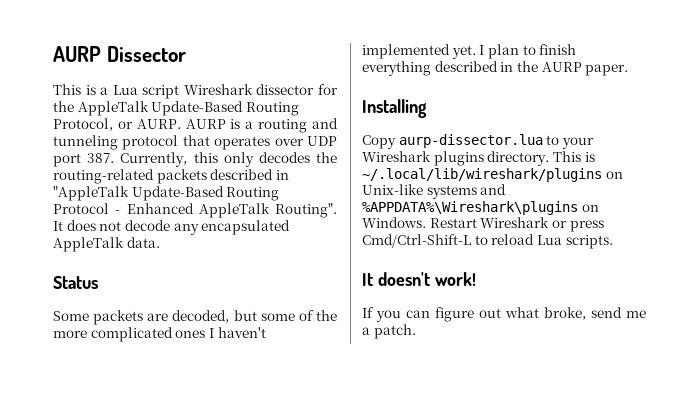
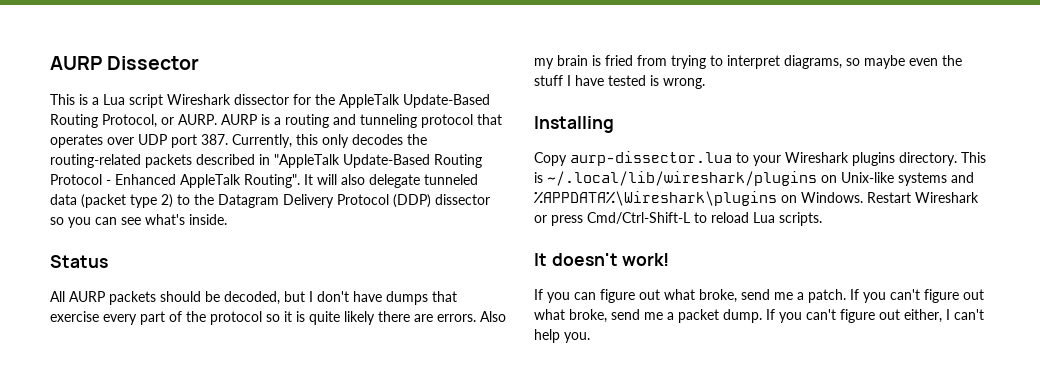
[66,220,291,235] [53,237,160,252] [53,276,98,289] [53,310,337,325] [53,327,266,342] [362,44,577,59] [362,61,629,76] does not decode any encapsulated AppleTalk data. // Status // Some packets are decoded, but some of the more complicated ones I haven't implemented yet. I plan to finish everything described in the AURP paper. -> [317,174,478,188] [50,194,490,208] [50,214,227,228] [50,255,108,268] [50,291,457,305] [50,311,506,325] [534,55,962,69] [534,75,705,89] will also delegate tunneled data (packet type 2) to the Datagram Delivery Protocol (DDP) dissector so you can see what's inside. // Status // All AURP packets should be decoded, but I don't have dumps that exercise every part of the protocol so it is quite likely there are errors. Also my brain is fried from trying to interpret diagrams, so maybe even the stuff I have tested is wrong.
(416, 331) none -> [850,289,984,303] [534,309,984,323] [534,329,590,343] If you can't figure out what broke, send me a packet dump. If you can't figure out either, I can't help you.

